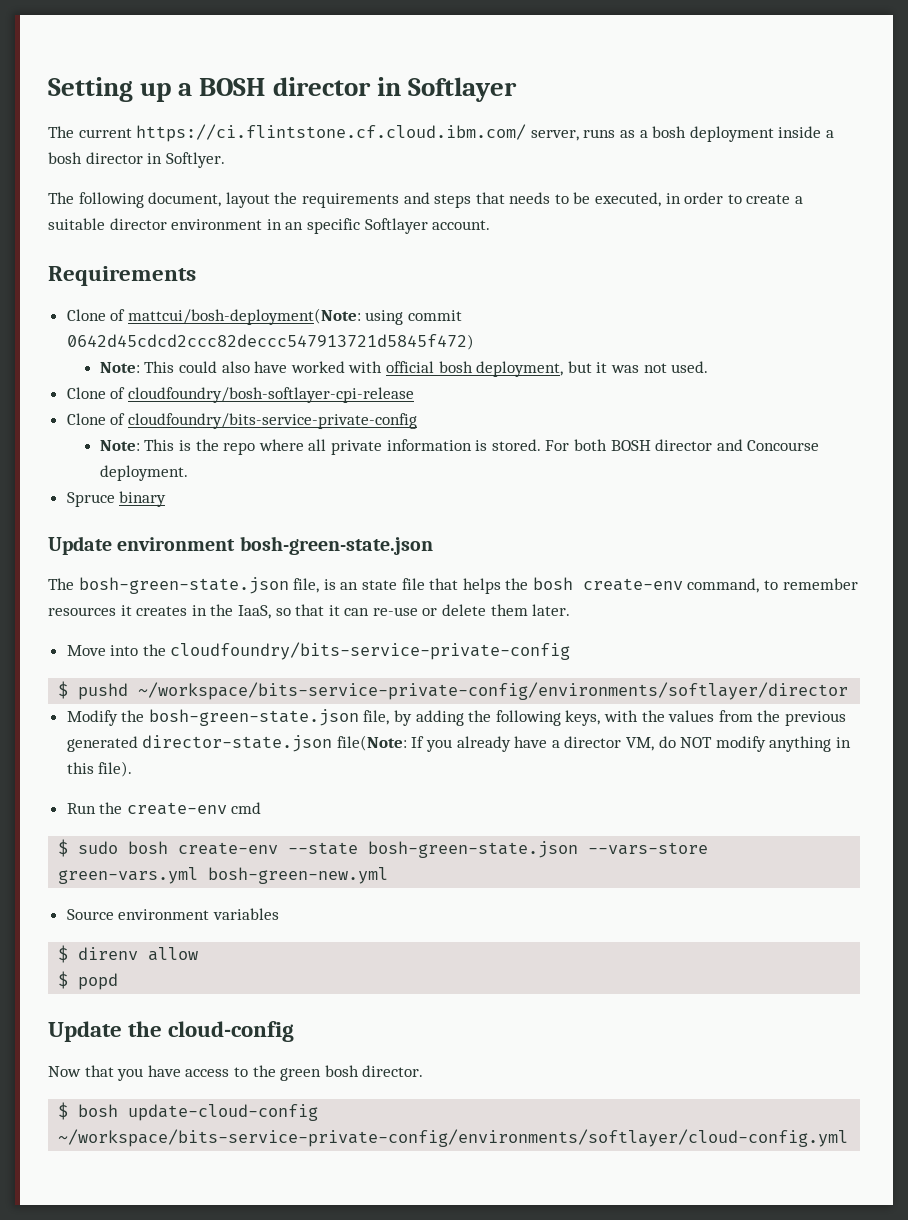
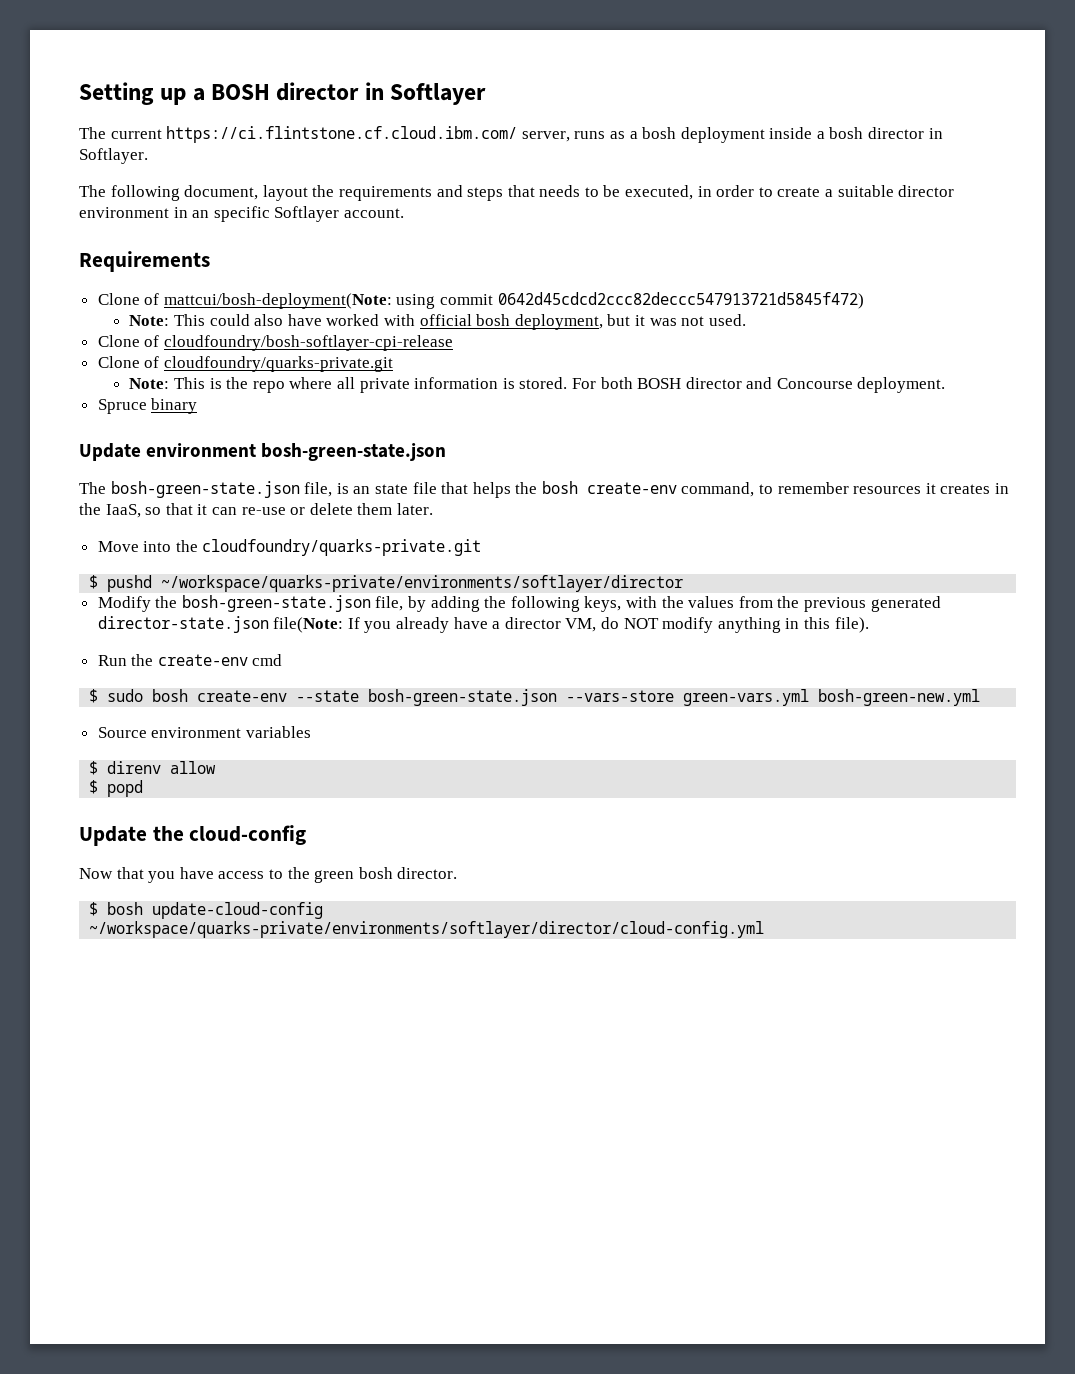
[165,152,225,168] Softlyer. -> [79,148,148,164] Softlayer.
[127,413,417,429] cloudfoundry/bits-service-private-config -> [163,356,393,372] cloudfoundry/quarks-private.git
[170,642,571,660] cloudfoundry/bits-service-private-config -> [202,539,482,556] cloudfoundry/quarks-private.git
[138,682,849,700] ~/workspace/bits-service-private-config/environments/softlayer/director -> [161,575,684,592] ~/workspace/quarks-private/environments/softlayer/director
[58,1129,849,1147] ~/workspace/bits-service-private-config/environments/softlayer/cloud-config.yml -> [89,921,765,938] ~/workspace/quarks-private/environments/softlayer/director/cloud-config.yml

